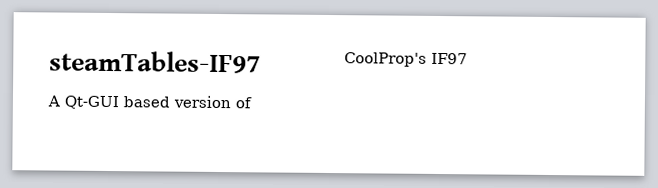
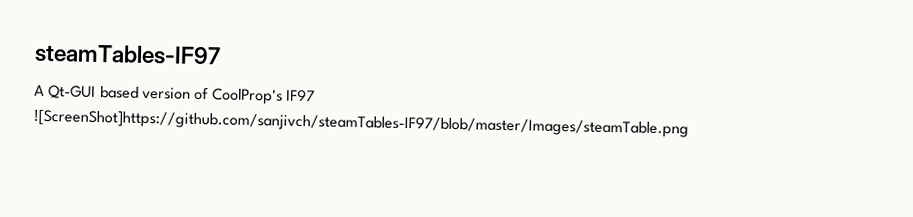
(468, 58) none -> [33,109,689,138] ![ScreenShot]https://github.com/sanjivch/steamTables-IF97/blob/master/Images/steamTable.png

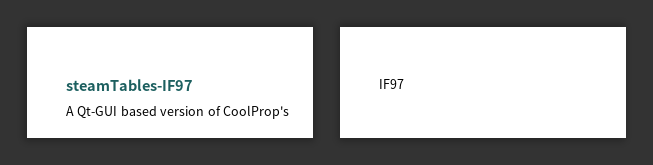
[33,109,689,138] ![ScreenShot]https://github.com/sanjivch/steamTables-IF97/blob/master/Images/steamTable.png -> (404, 84) none

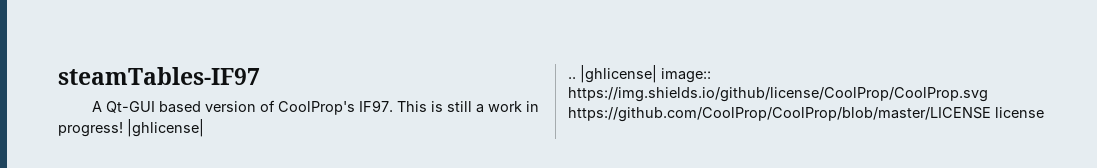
[379,79,404,89] IF97 -> [359,100,540,113] [58,119,204,137] [568,65,711,83] [568,87,988,102] [568,107,1044,122] IF97. This is still a work in progress! |ghlicense| // .. |ghlicense| image:: https://img.shields.io/github/license/CoolProp/CoolProp.svg https://github.com/CoolProp/CoolProp/blob/master/LICENSE license

